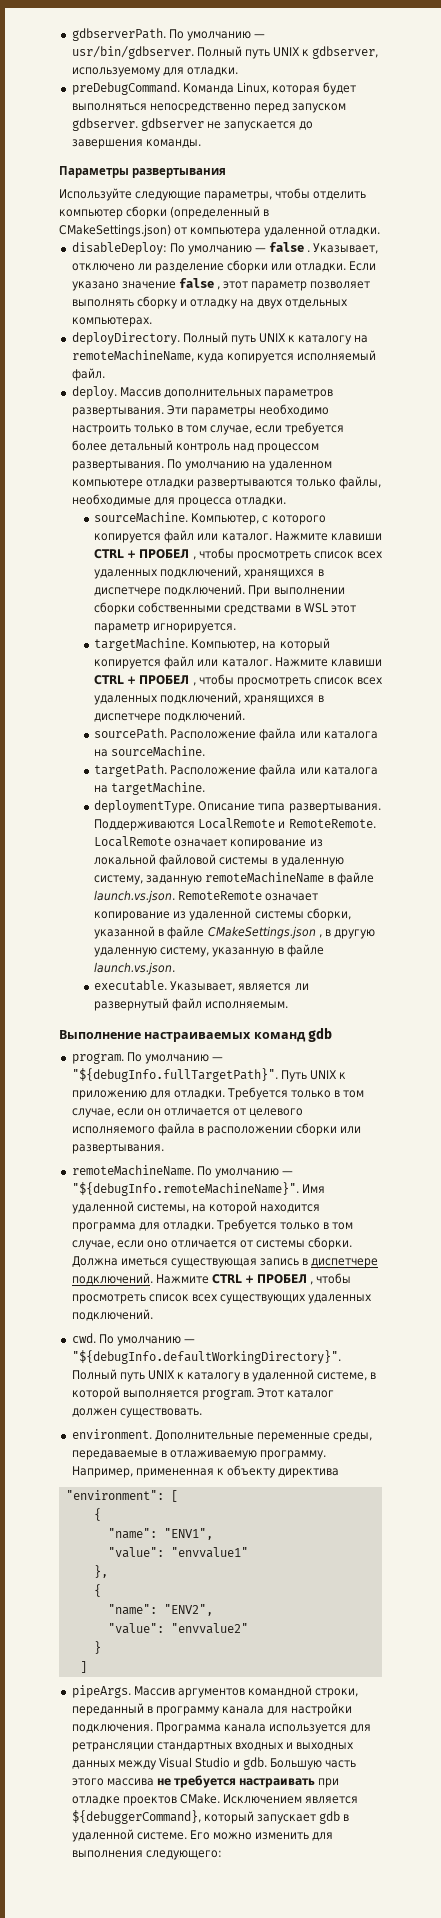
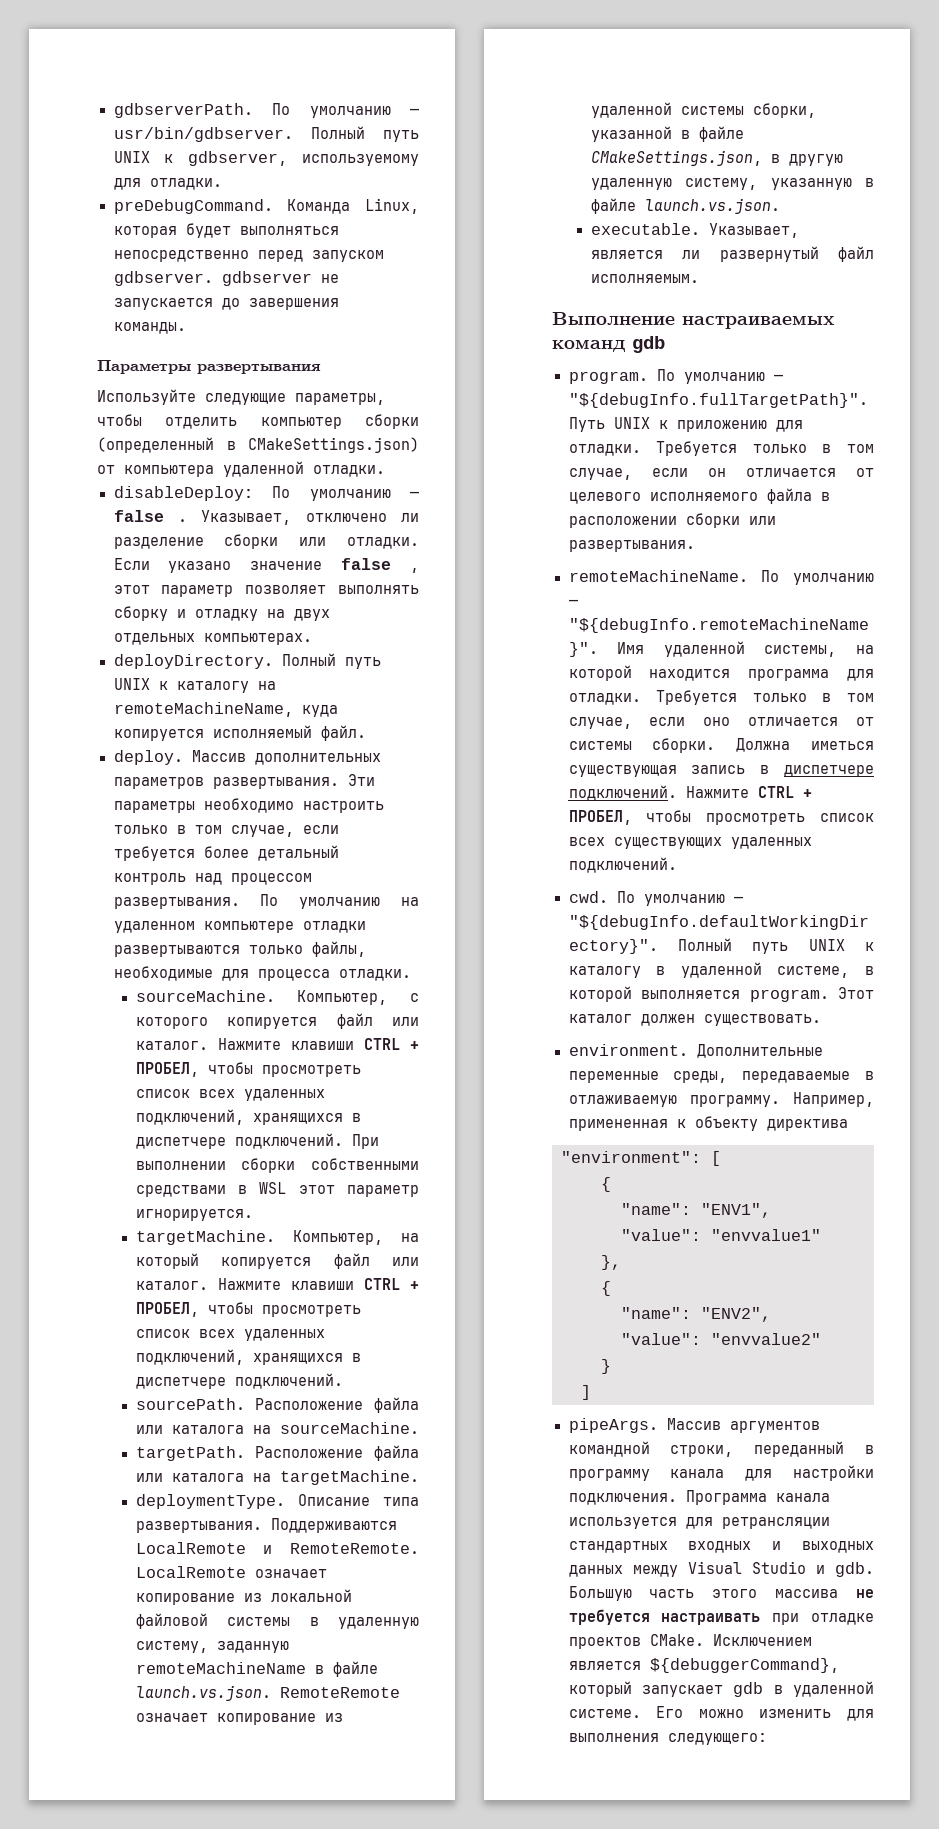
[139,549,196,560] ПРОБЕЛ , -> [135,1062,199,1077] ПРОБЕЛ,
[139,675,196,686] ПРОБЕЛ , -> [135,1302,199,1317] ПРОБЕЛ,
[207,926,322,939] CMakeSettings.json , -> [590,150,762,166] CMakeSettings.json,
[257,1274,314,1285] ПРОБЕЛ , -> [568,810,632,825] ПРОБЕЛ,

